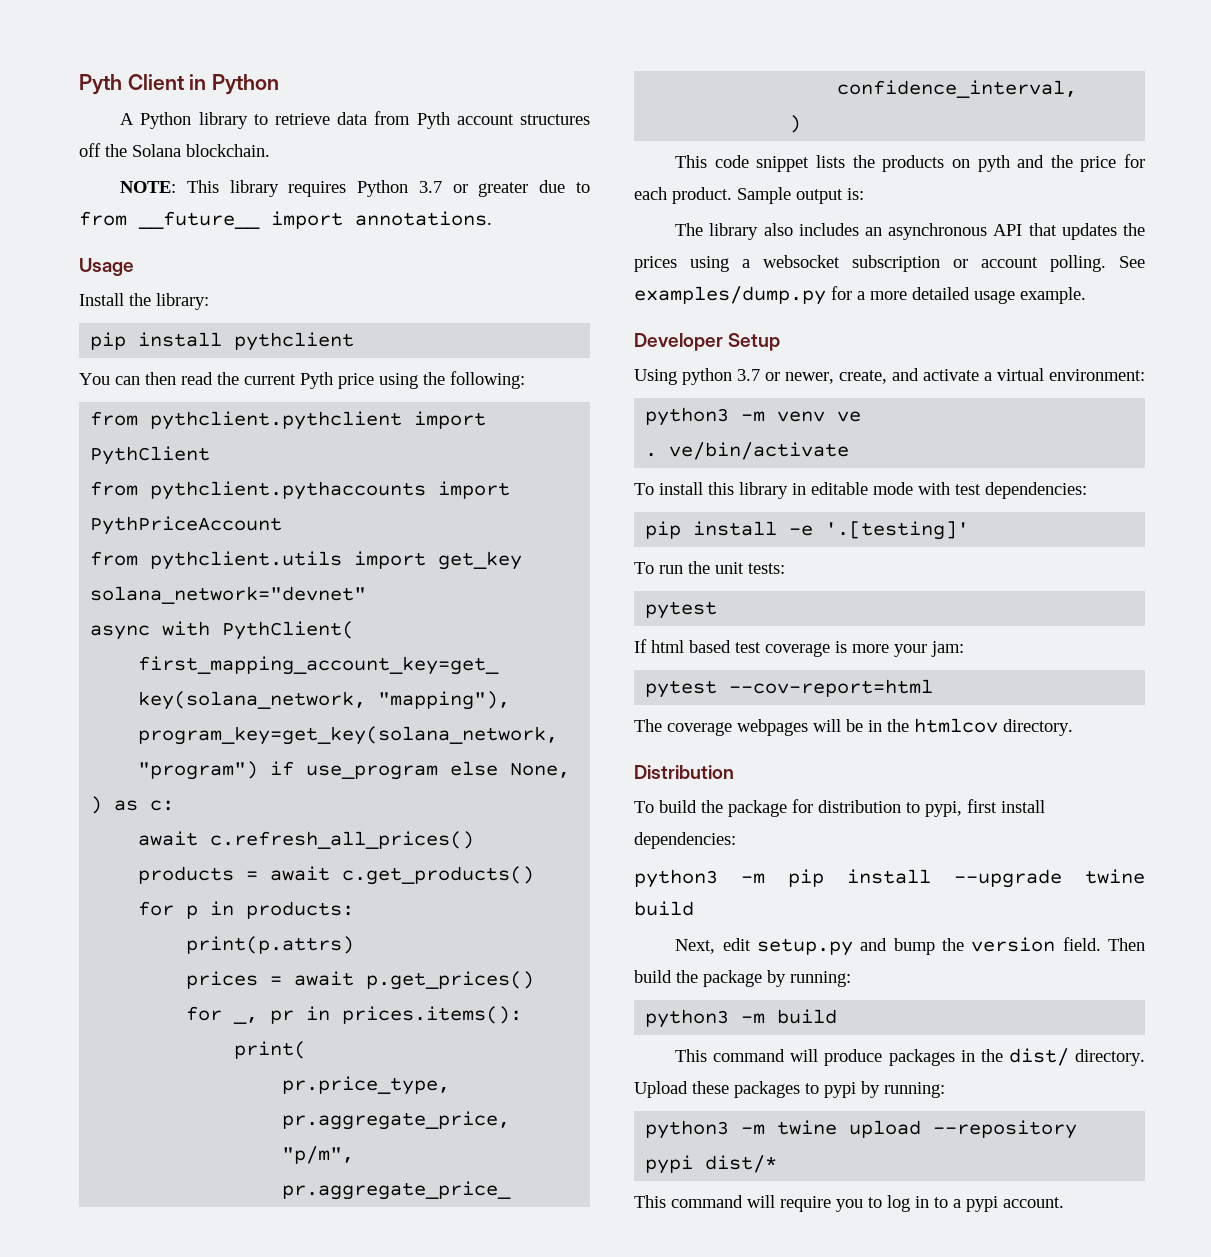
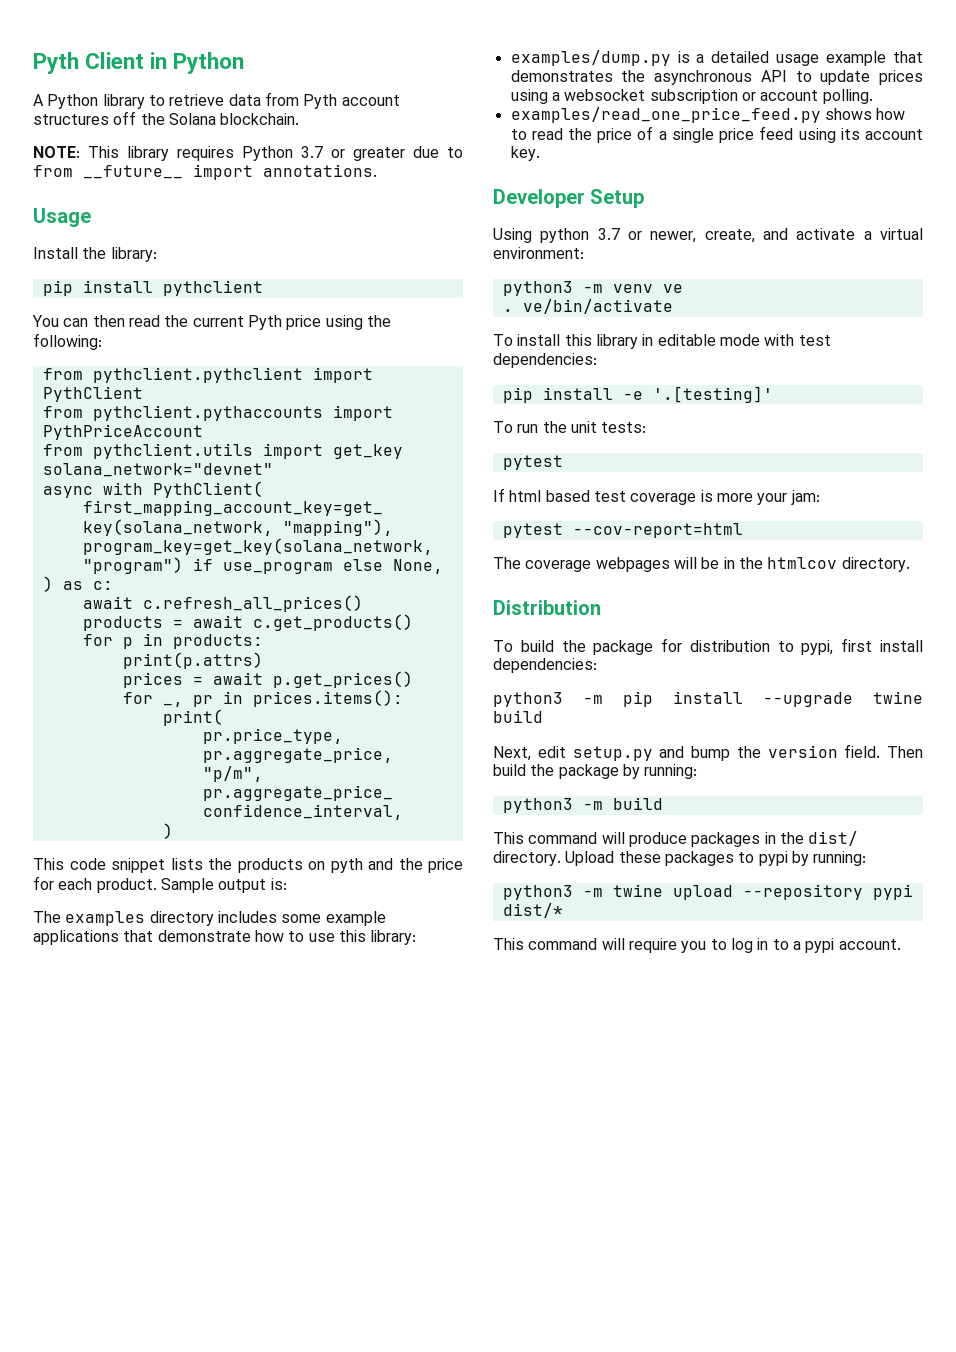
[709,223,1145,240] library also includes an asynchronous API that updates the -> [65,911,386,926] [33,930,417,945] [510,50,923,66] [510,70,871,85] examples directory includes some example applications that demonstrate how to use this library: // examples/dump.py is a detailed usage example that demonstrates the asynchronous API to update
[1119,256,1145,268] [634,286,1086,305] See examples/dump.py for a more detailed usage example. -> [510,107,906,123] [510,126,923,143] [510,146,540,161] // examples/read_one_price_feed.py shows how to read the price of a single price feed using its account key.

